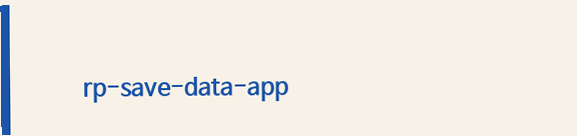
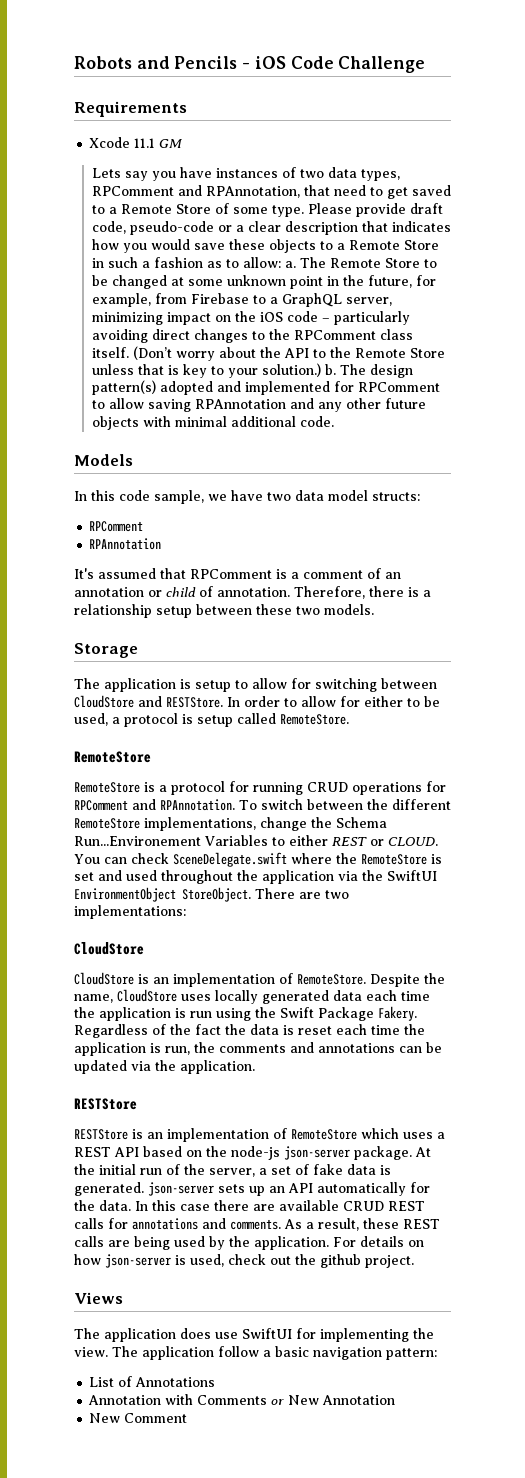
[83,76,289,103] rp-save-data-app -> [74,56,426,73] [74,101,187,117] [89,137,183,148] [91,167,400,181] [91,185,451,199] [91,203,443,217] [91,221,451,235] [91,239,439,253] [91,257,437,268] [91,275,436,289] [91,293,392,307] [91,311,410,325] [91,329,413,343] [91,346,445,361] [91,363,413,378] [91,380,440,395] [91,398,426,412] [91,416,334,430] [74,454,133,466] [74,490,420,504] [89,521,144,532] [89,538,162,550] [74,568,401,579] [74,586,431,599] [74,604,374,618] [74,643,138,658] [74,678,437,692] [74,695,440,708] [74,713,349,727] [74,751,151,763] [74,781,446,795] [74,799,451,811] [74,817,387,831] [74,835,438,846] [74,852,442,867] [74,870,437,884] [74,887,349,902] [74,905,186,919] [74,942,144,955] [74,972,445,987] [74,989,430,1004] [74,1006,417,1021] [74,1024,425,1038] [74,1042,442,1056] [74,1060,255,1074] [74,1098,137,1110] [74,1128,445,1142] [74,1146,431,1160] [74,1164,391,1177] [74,1182,430,1196] [74,1200,425,1211] [74,1218,440,1231] [74,1236,424,1250] [74,1254,414,1268] [74,1292,123,1304] [74,1328,434,1342] [74,1346,437,1360] [89,1376,216,1387] [88,1394,396,1405] [89,1413,188,1423] Robots and Pencils - iOS Code Challenge // Requirements // Xcode 11.1 GM // Lets say you have instances of two data types, RPComment and RPAnnotation, that need to get saved to a Remote Store of some type. Please provide draft code, pseudo-code or a clear description that indicates how you would save these objects to a Remote Store in such a fashion as to allow: a. The Remote Store to be changed at some unknown point in the future, for example, from Firebase to a GraphQL server, minimizing impact on the iOS code – particularly avoiding direct changes to the RPComment class itself. (Don’t worry about the API to the Remote Store unless that is key to your solution.) b. The design pattern(s) adopted and implemented for RPComment to allow saving RPAnnotation and any other future objects with minimal additional code. // Models // In this code sample, we have two data model structs: // RPComment // RPAnnotation // It's assumed that RPComment is a comment of an annotation or child of annotation. Therefore, there is a relationship setup between these two models. // Storage // The application is setup to allow for switching between CloudStore and RESTStore. In order to allow for either to be used, a protocol is setup called RemoteStore. // RemoteStore // RemoteStore is a protocol for running CRUD operations for RPComment and RPAnnotation. To switch between the different RemoteStore implementations, change the Schema Run...Environement Variables to either REST or CLOUD. You can check SceneDelegate.swift where the RemoteStore is set and used throughout the application via the SwiftUI EnvironmentObject StoreObject. There are two implementations: // CloudStore // CloudStore is an implementation of RemoteStore. Despite the name, CloudStore uses locally generated data each time the application is run using the Swift Package Fakery. Regardless of the fact the data is reset each time the application is run, the comments and annotations can be updated via the application. // RESTStore // RESTStore is an implementation of RemoteStore which uses a REST API based on the node-js json-server package. At the initial run of the server, a set of fake data is generated. json-server sets up an API automatically for the data. In this case there are available CRUD REST calls for annotations and comments. As a result, these REST calls are being used by the application. For details on how json-server is used, check out the github project. // Views // The application does use SwiftUI for implementing the view. The application follow a basic navigation pattern: // List of Annotations // Annotation with Comments or New Annotation // New Comment

